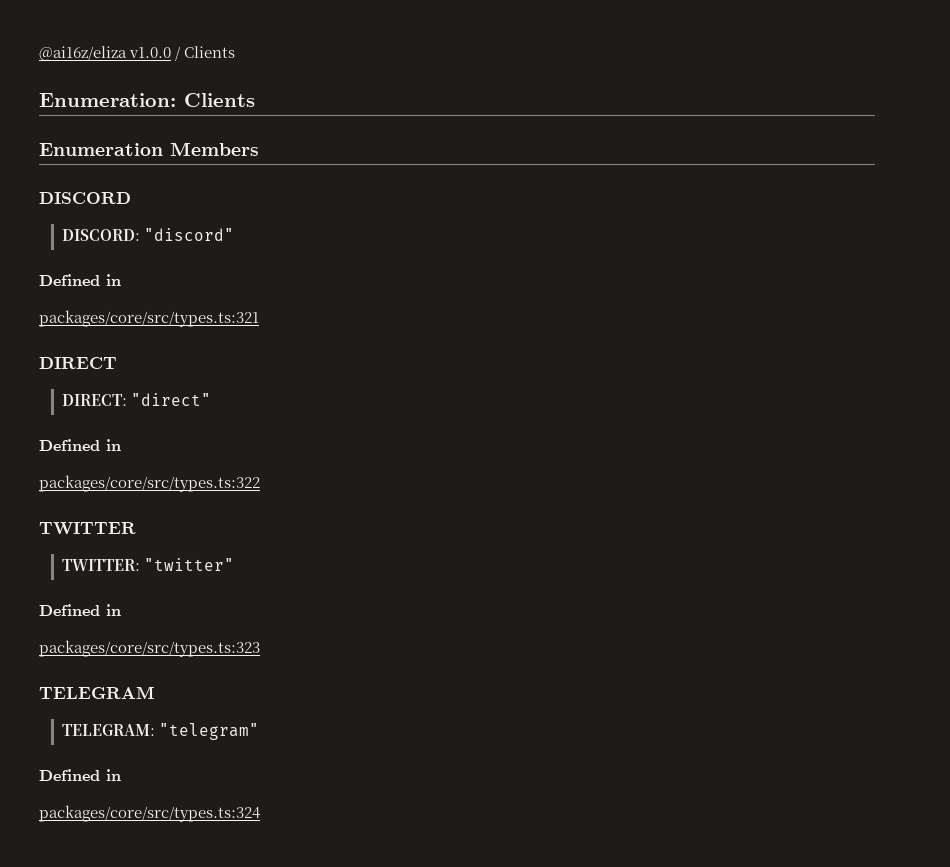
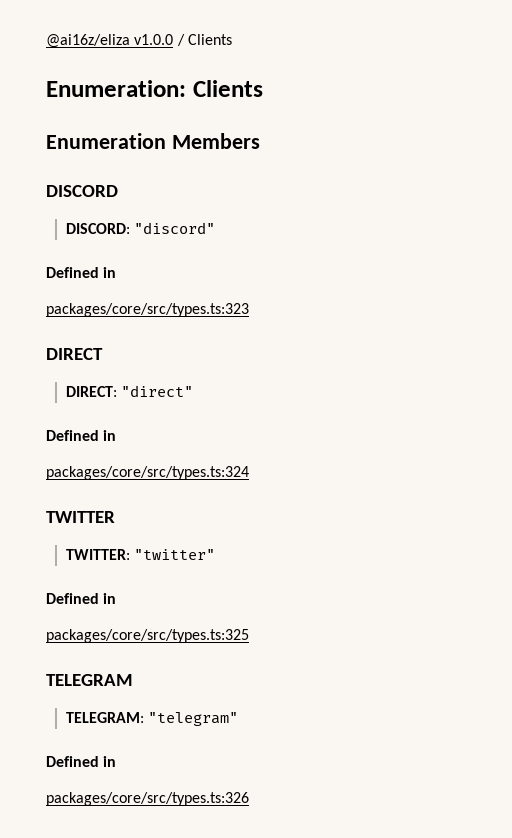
[39,310,259,327] packages/core/src/types.ts:321 -> [46,303,249,317] packages/core/src/types.ts:323
[39,475,260,492] packages/core/src/types.ts:322 -> [46,466,249,480] packages/core/src/types.ts:324
[39,640,260,657] packages/core/src/types.ts:323 -> [46,629,249,643] packages/core/src/types.ts:325
[39,805,260,822] packages/core/src/types.ts:324 -> [46,792,249,806] packages/core/src/types.ts:326

